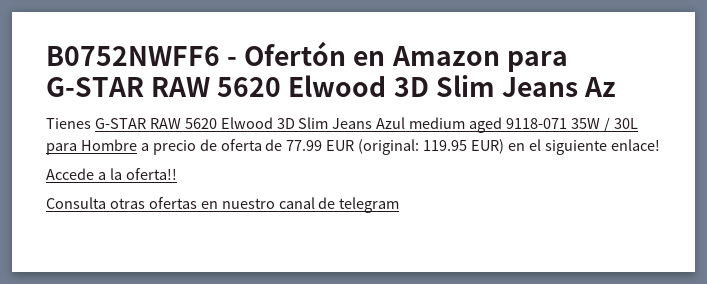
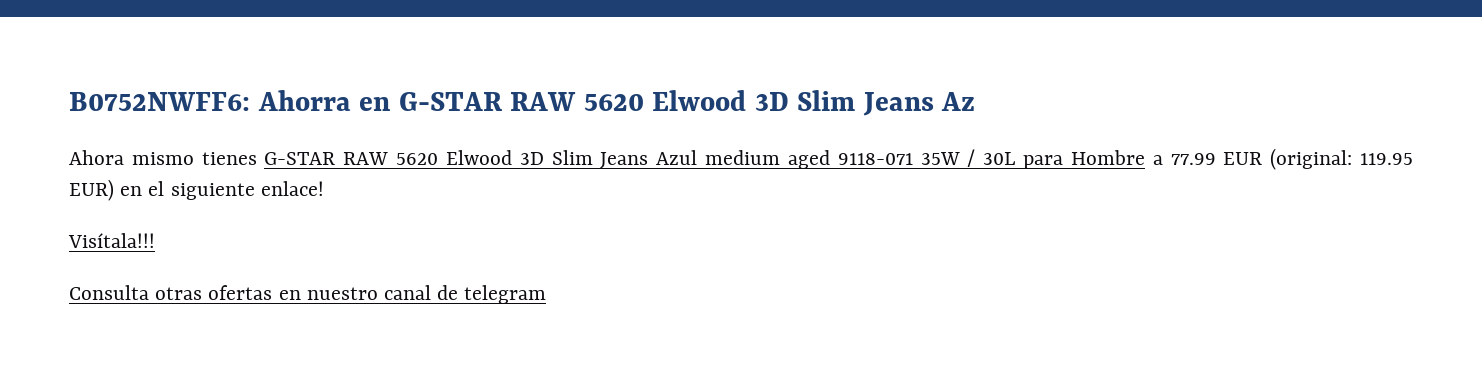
[46,41,568,72] B0752NWFF6 - Ofertón en Amazon para -> [69,90,391,111] B0752NWFF6: Ahorra en
[46,118,91,129] Tienes -> [69,150,257,165] Ahora mismo tienes
[152,139,283,155] precio de oferta de -> (1163, 160) none
[46,168,177,180] Accede a la oferta!! -> [68,233,155,248] Visítala!!!

